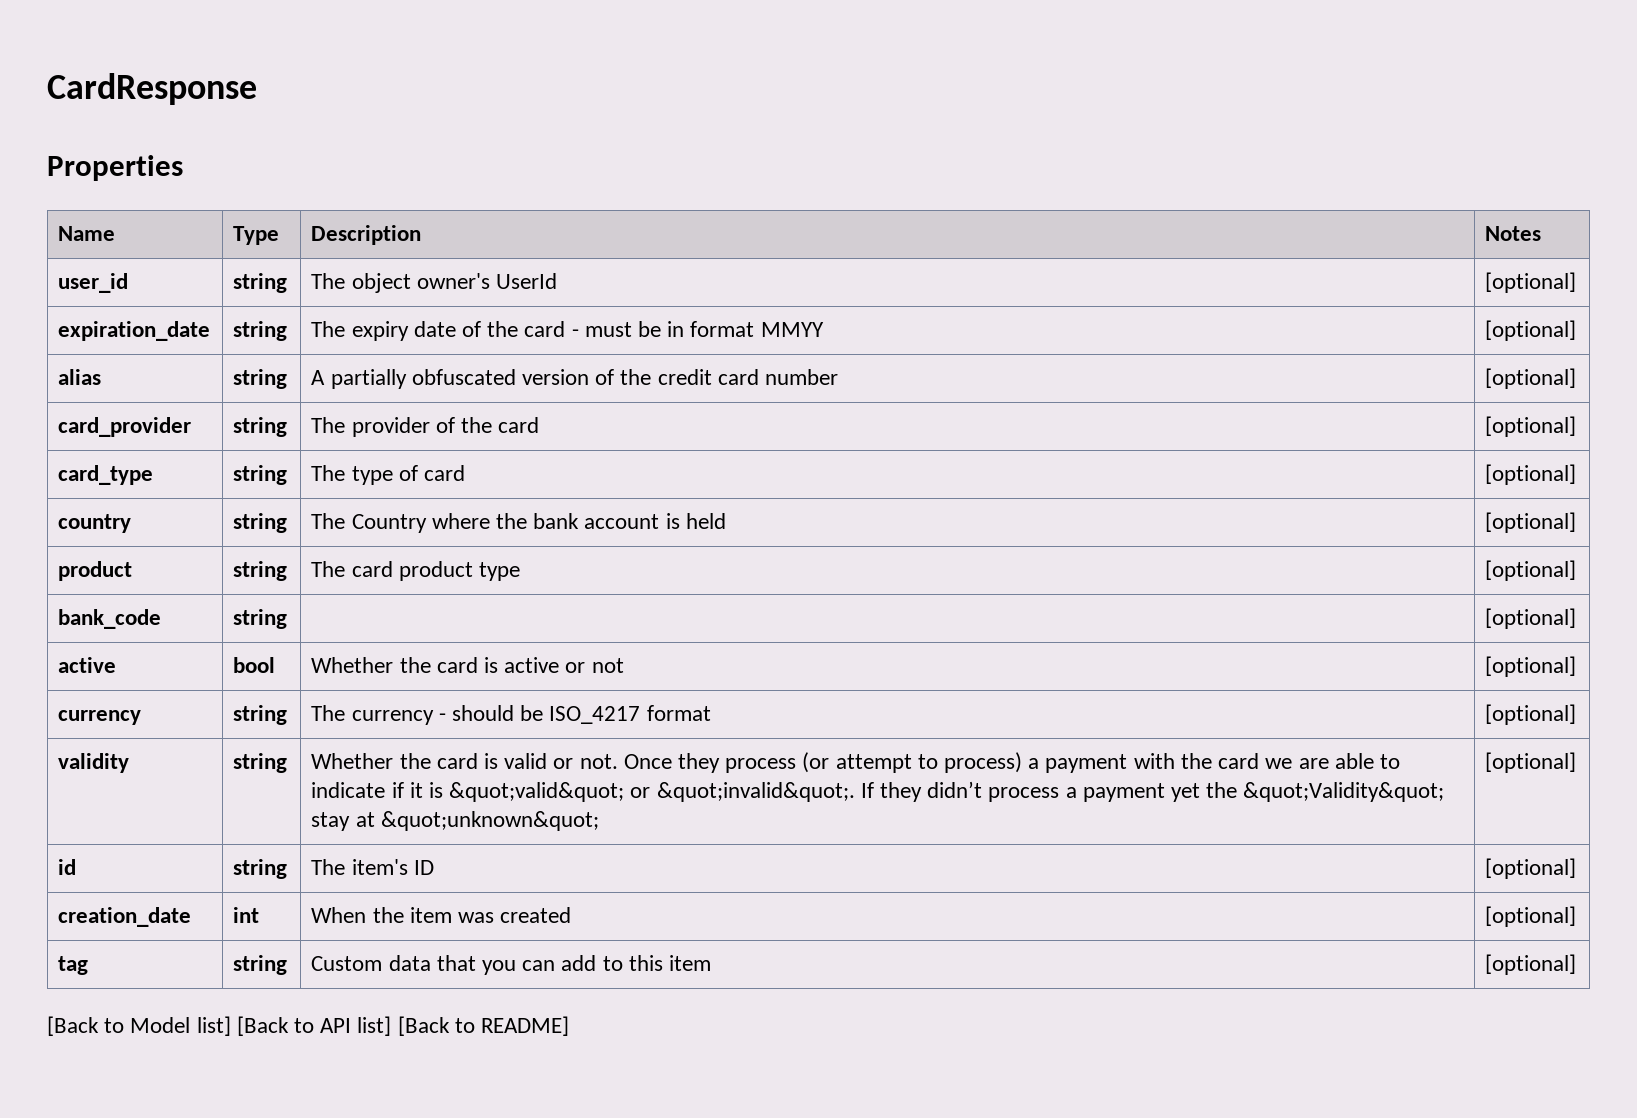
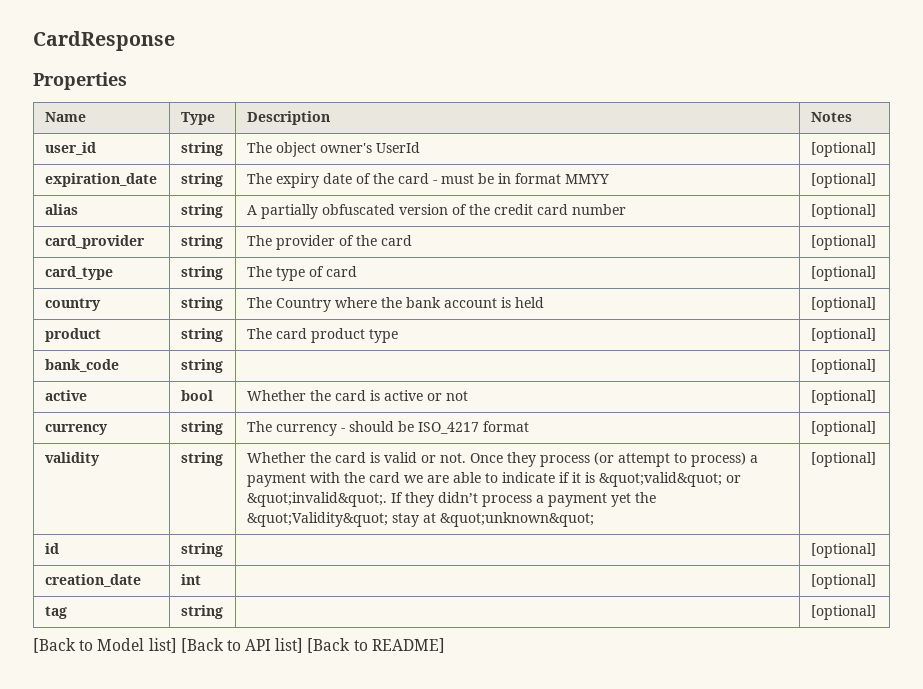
[311,859,434,875] The item's ID -> (223, 550) none
[311,907,572,923] [1485,906,1577,927] [58,956,89,975] [233,955,288,975] [311,955,711,975] When the item was created | [optional] // tag | string | Custom data that you can add to this item -> [810,574,876,589] [44,606,67,619] [180,605,223,619] | [optional] // tag | string |

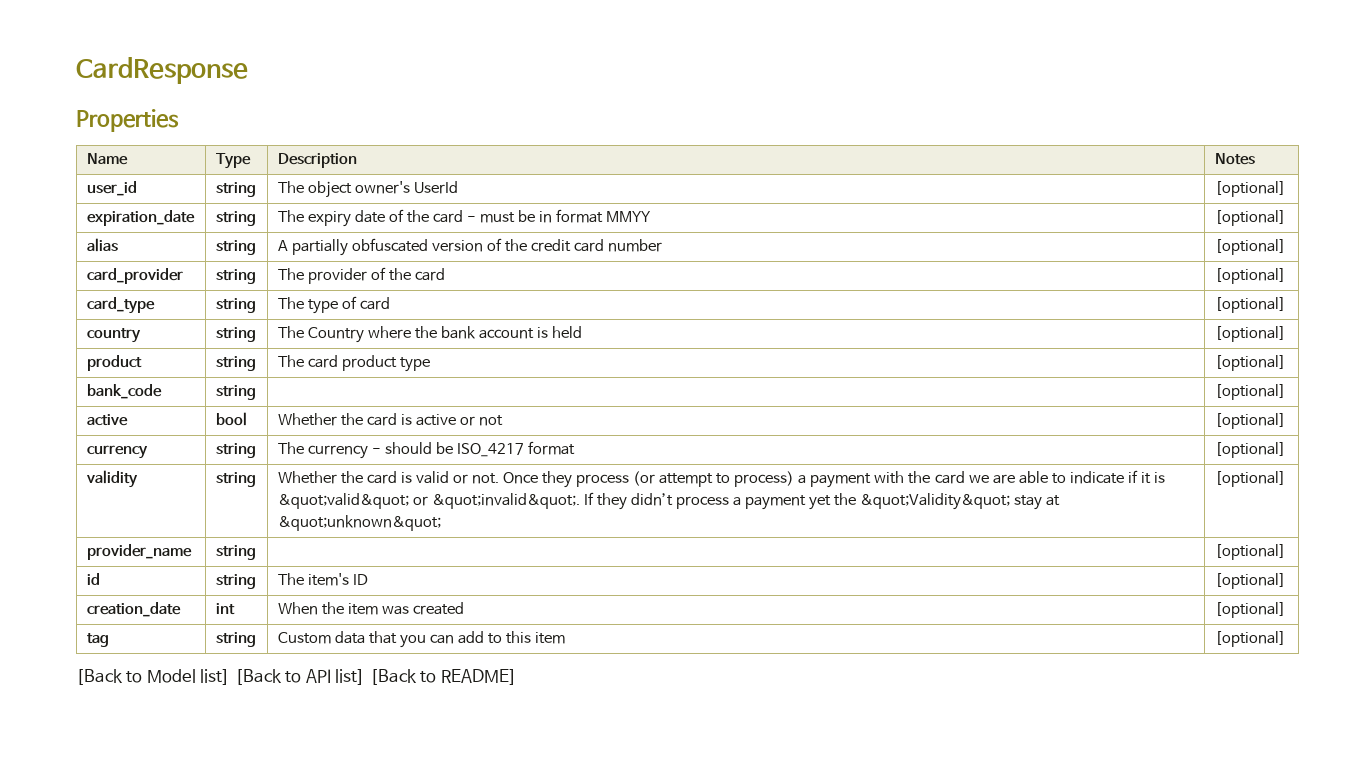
(876, 459) none -> [86,544,192,560] [215,545,256,560] [1214,544,1286,560] // provider_name | string | | [optional]
(223, 550) none -> [277,573,368,586] The item's ID
[810,574,876,589] [44,606,67,619] [180,605,223,619] | [optional] // tag | string | -> [277,602,464,615] [1214,602,1286,618] [86,633,109,647] [215,632,256,647] [277,631,566,648] When the item was created | [optional] // tag | string | Custom data that you can add to this item

